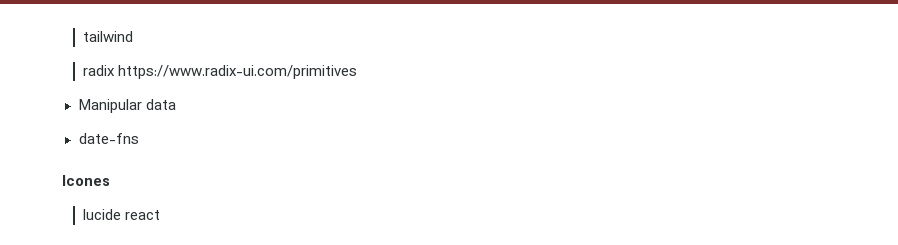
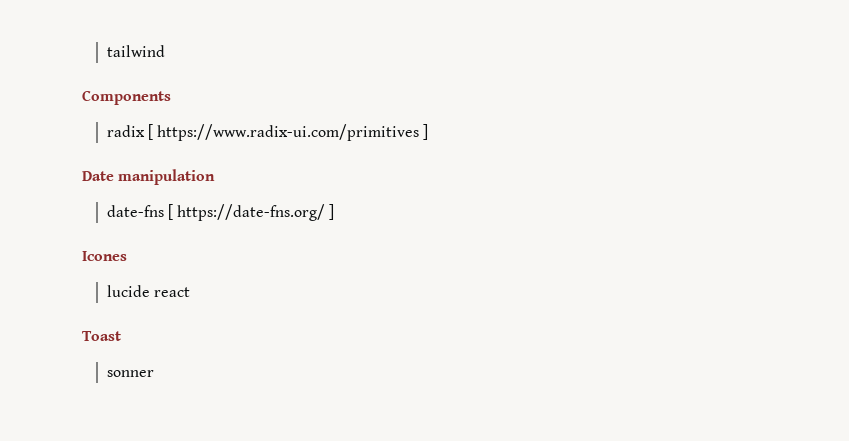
(134, 36) none -> [82,90,171,105] // Components
(116, 70) none -> [147,124,153,140] [
[78,99,176,113] [78,133,139,144] // Manipular data // date-fns -> [423,124,429,140] [82,169,216,185] [106,204,335,221] ] // Date manipulation // date-fns [ https://date-fns.org/ ]
(161, 215) none -> [82,331,121,341] [106,370,154,377] // Toast // sonner

